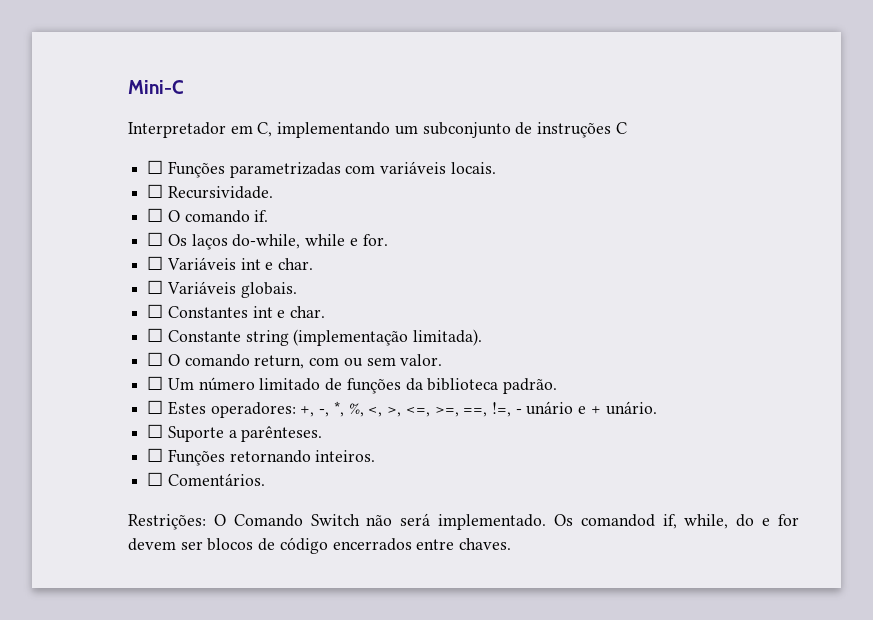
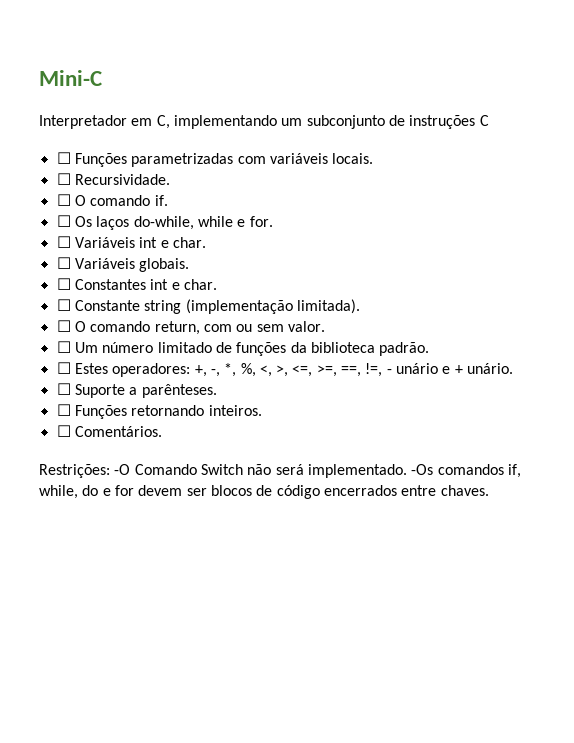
[213,514,226,526] O -> [114,464,131,475] -O
[553,514,655,527] Os comandod -> [411,464,504,475] -Os comandos

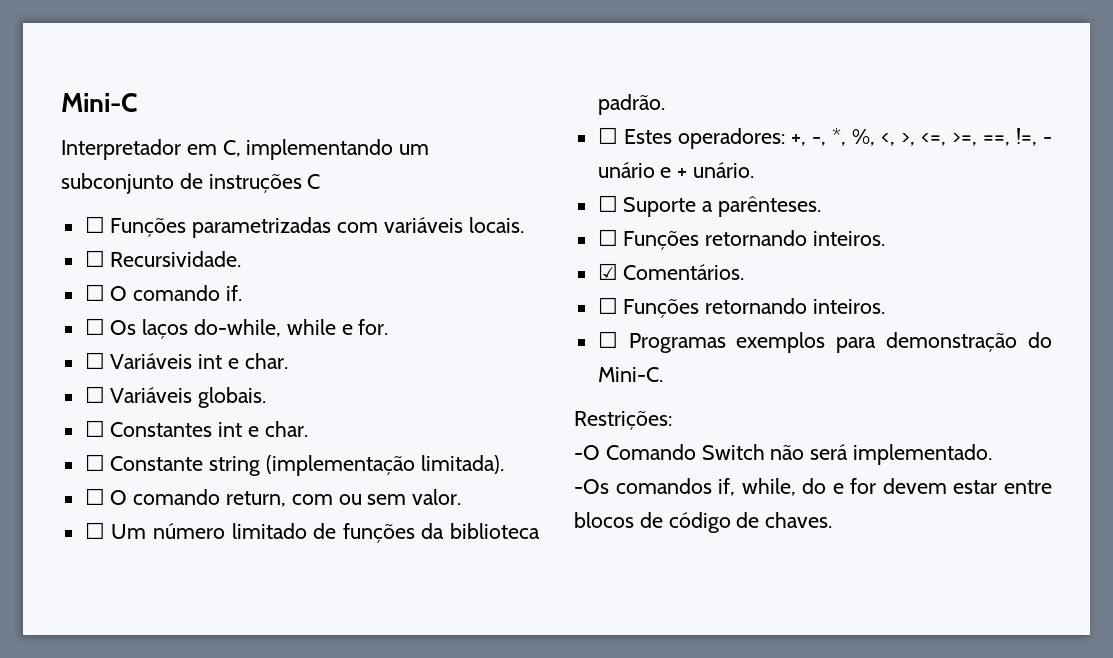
[56,425,71,437] ☐ -> [597,263,618,280] ☑
(162, 431) none -> [597,297,886,318] [597,331,1052,353] [597,367,663,382] // ☐ Funções retornando inteiros. // ☐ Programas exemplos para demonstração do Mini-C.
(110, 471) none -> (672, 420) //
(407, 471) none -> (993, 454) //
[186,488,207,496] ser -> [953,480,1052,494] estar entre
[323,485,437,496] encerrados entre -> [736,512,760,528] de

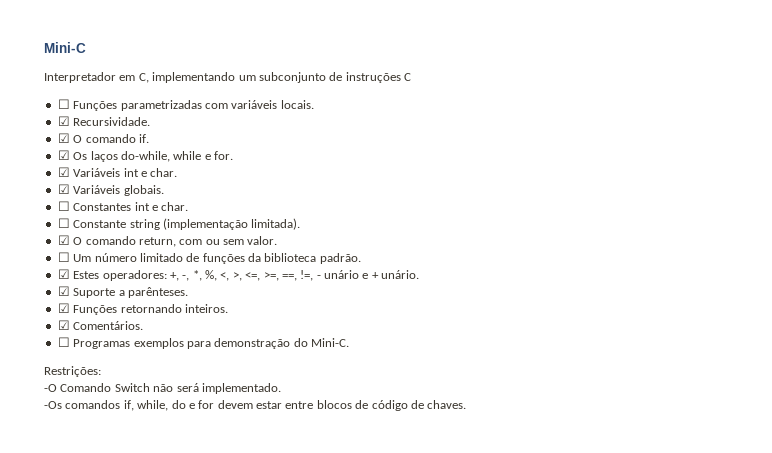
[84,250,105,267] ☐ -> [57,116,70,126] ☑
[84,284,105,301] ☐ -> [57,133,70,143] ☑
[84,318,105,335] ☐ -> [57,150,70,160] ☑
[84,352,105,369] ☐ -> [57,167,70,177] ☑
[84,386,105,403] ☐ -> [57,184,70,194] ☑
[84,488,105,505] ☐ -> [57,235,70,245] ☑
[597,127,618,144] ☐ -> [57,269,70,279] ☑
[597,195,618,212] ☐ -> [57,286,70,296] ☑
[597,229,618,246] ☐ -> [57,303,70,313] ☑
[597,297,886,318] // ☐ Funções retornando inteiros. -> (144, 325) none

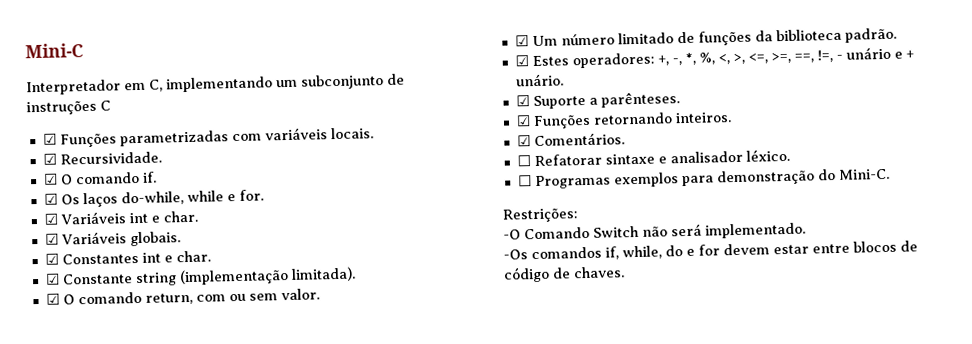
[57,99,70,109] ☐ -> [42,133,57,145] ☑
[57,201,70,211] ☐ -> [44,253,59,265] ☑
[57,218,70,228] ☐ -> [44,273,60,285] ☑
[57,252,70,262] ☐ -> [514,35,529,47] ☑
(144, 325) none -> [516,148,790,167] // ☐ Refatorar sintaxe e analisador léxico.

